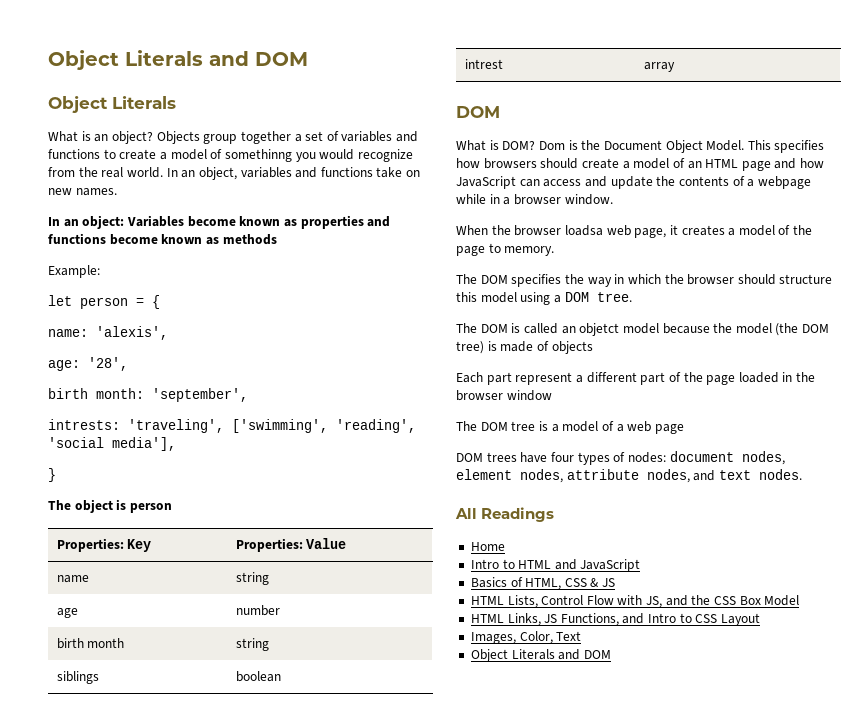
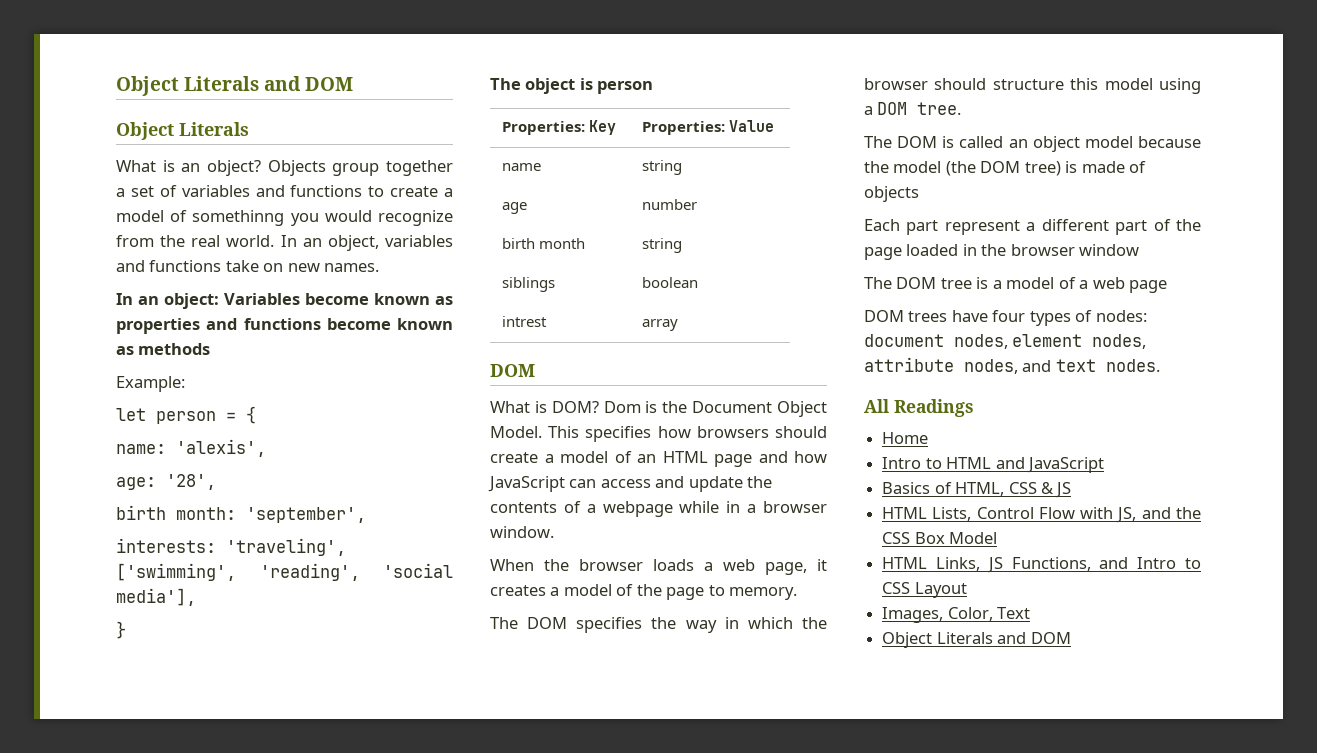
[48,419,120,430] intrests: -> [116,538,216,553] interests:
[564,225,603,236] loadsa -> [653,559,713,571] loads a
[579,323,620,336] objetct -> [1032,136,1080,152] object

